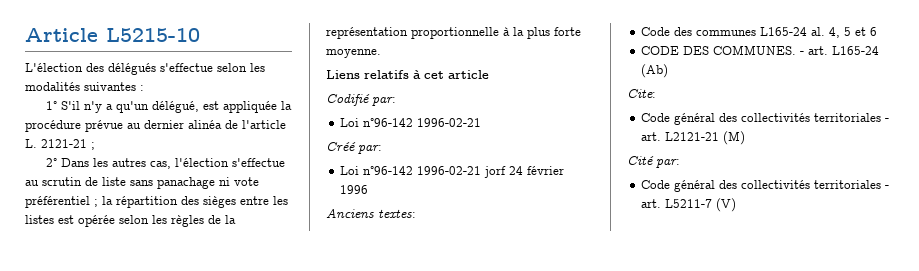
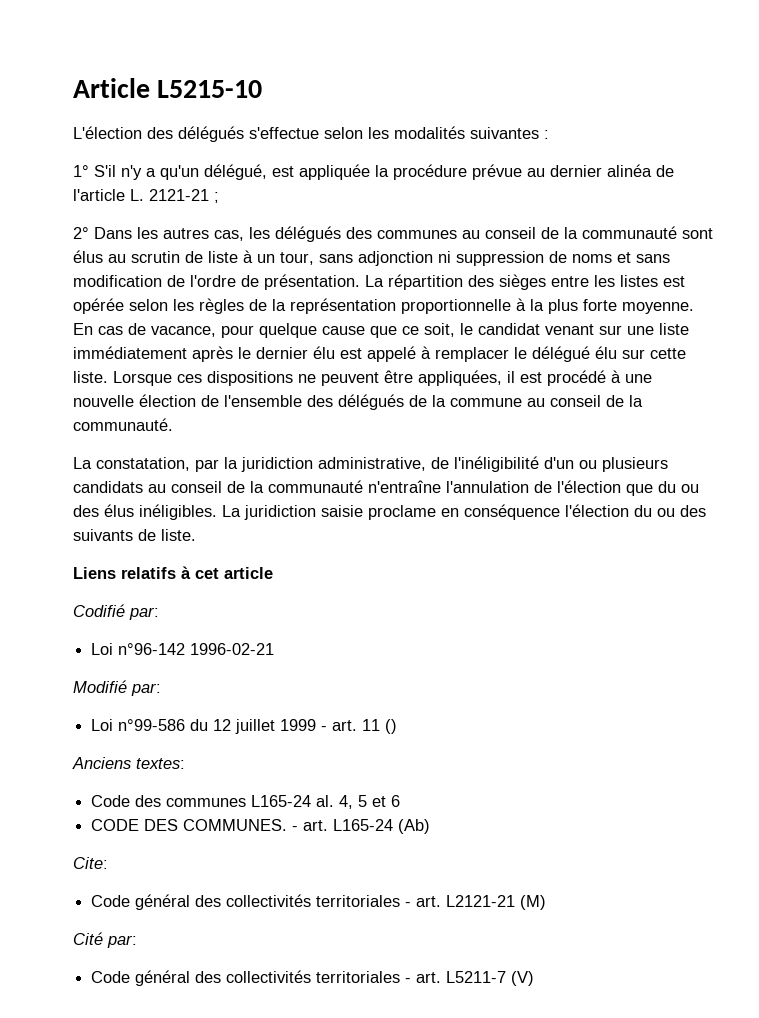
[174,158,285,167] [25,177,259,189] [25,196,113,208] l'élection s'effectue au scrutin de liste sans panachage ni vote préférentiel ; la -> [249,226,713,242] [73,250,670,266] [73,274,384,290] les délégués des communes au conseil de la communauté sont élus au scrutin de liste à un tour, sans adjonction ni suppression de noms et sans modification de l'ordre de présentation. La
(381, 53) none -> [73,323,689,338] [73,346,686,362] [73,370,652,386] [73,394,643,410] [73,418,173,431] [73,456,668,472] [73,480,699,496] [73,504,706,520] [73,529,196,541] En cas de vacance, pour quelque cause que ce soit, le candidat venant sur une liste immédiatement après le dernier élu est appelé à remplacer le délégué élu sur cette liste. Lorsque ces dispositions ne peuvent être appliquées, il est procédé à une nouvelle élection de l'ensemble des délégués de la commune au conseil de la communauté. // La constatation, par la juridiction administrative, de l'inéligibilité d'un ou plusieurs candidats au conseil de la communauté n'entraîne l'annulation de l'élection que du ou des élus inéligibles. La juridiction saisie proclame en conséquence l'élection du ou des suivants de liste.
[326,142,382,154] [340,166,565,178] [340,185,369,194] Créé par: // Loi n°96-142 1996-02-21 jorf 24 février 1996 -> [73,680,161,696] [91,719,398,734] Modifié par: // Loi n°99-586 du 12 juillet 1999 - art. 11 ()

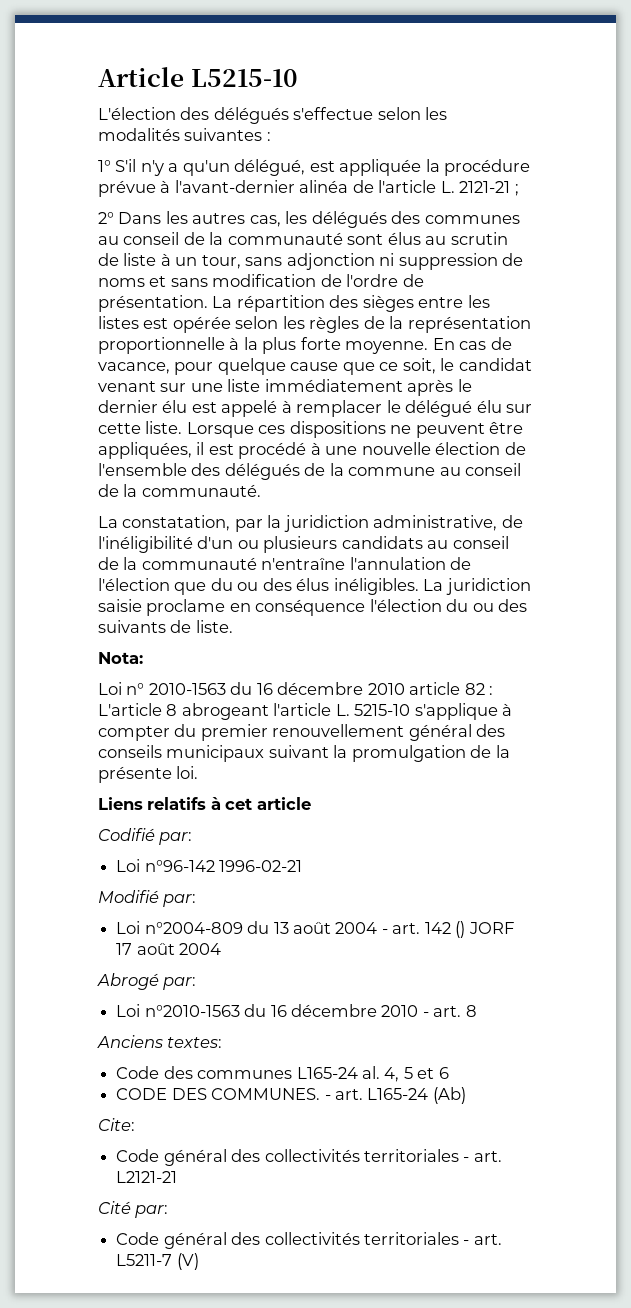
[527,165,602,177] au dernier -> [160,180,295,193] à l'avant-dernier
(196, 535) none -> [98,652,143,664] [98,682,494,695] [98,703,513,720] [98,724,506,741] [98,745,510,762] [98,766,199,783] // Nota: // Loi n° 2010-1563 du 16 décembre 2010 article 82 : L'article 8 abrogeant l'article L. 5215-10 s'applique à compter du premier renouvellement général des conseils municipaux suivant la promulgation de la présente loi.
[118,719,381,734] n°99-586 du 12 juillet 1999 - art. 11 -> [144,921,451,934] n°2004-809 du 13 août 2004 - art. 142
(398, 726) none -> [468,922,514,934] [116,942,222,955] [97,973,197,990] [116,1004,477,1017] JORF 17 août 2004 // Abrogé par: // Loi n°2010-1563 du 16 décembre 2010 - art. 8
[520,895,547,910] (M) -> (178, 1177) none

